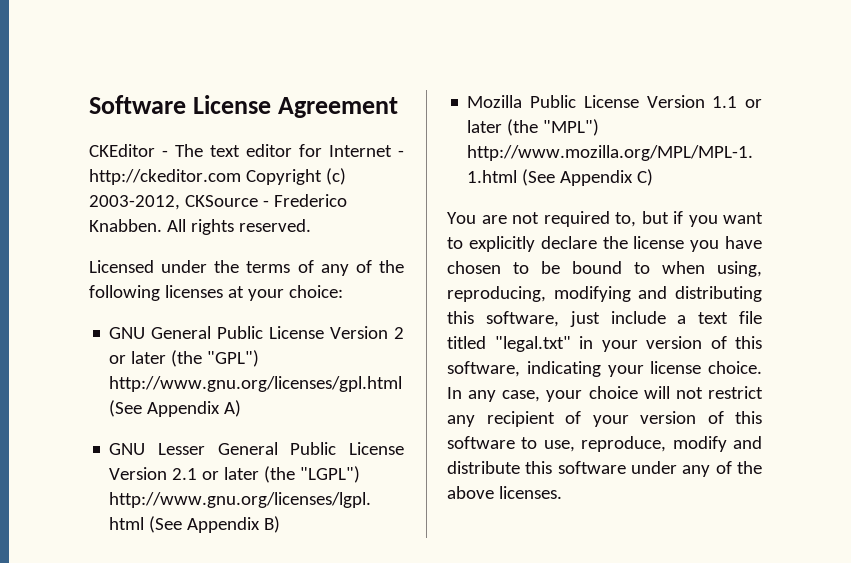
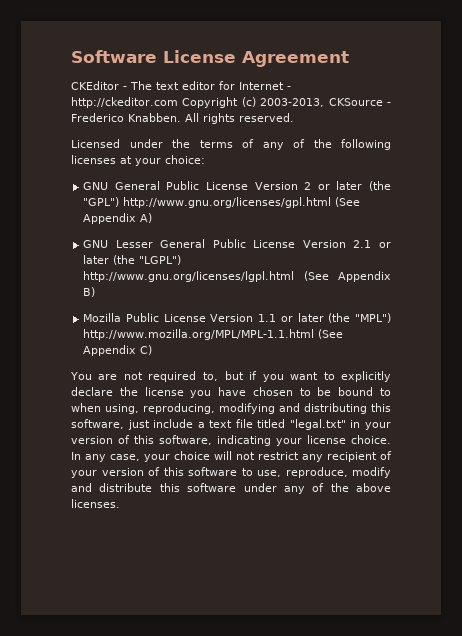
[89,195,180,210] 2003-2012, -> [260,98,325,107] 2003-2013,

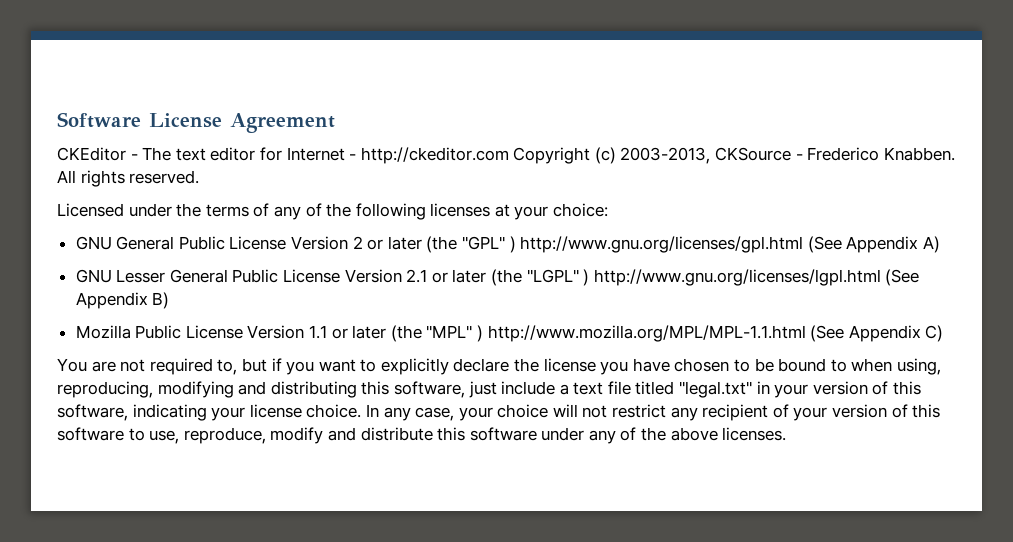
[83,197,120,207] "GPL") -> [462,236,516,253] "GPL" )
[139,255,182,265] "LGPL") -> [526,269,590,286] "LGPL" )
[355,313,392,323] "MPL") -> [426,325,484,342] "MPL" )

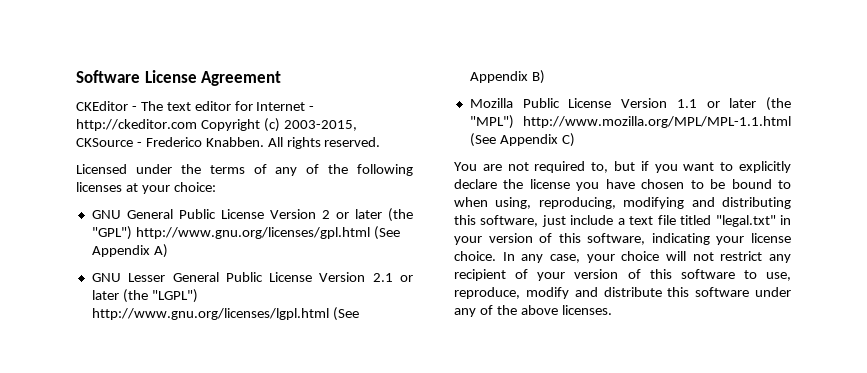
[620,147,711,164] 2003-2013, -> [283,120,357,131] 2003-2015,
[462,236,516,253] "GPL" ) -> [91,226,132,240] "GPL")
[526,269,590,286] "LGPL" ) -> [151,289,198,303] "LGPL")
[426,325,484,342] "MPL" ) -> [469,115,514,129] "MPL")

